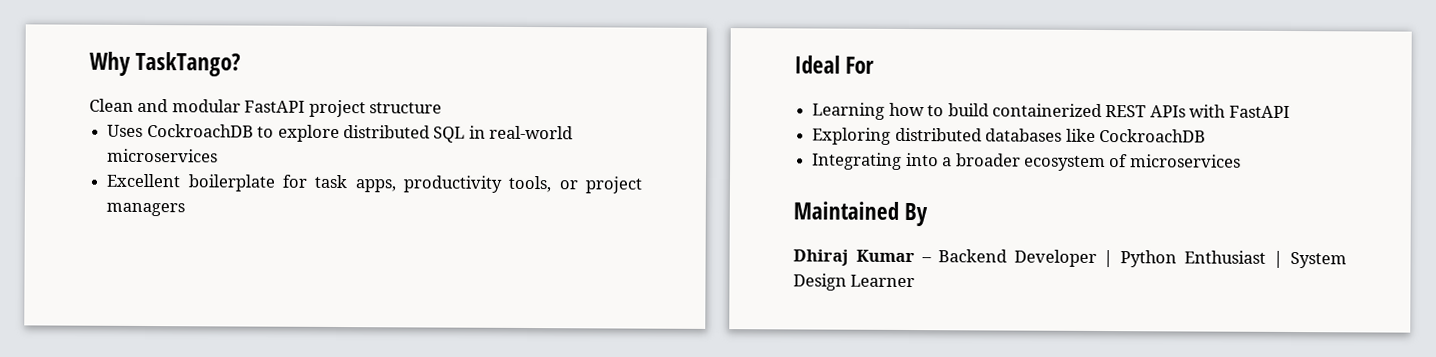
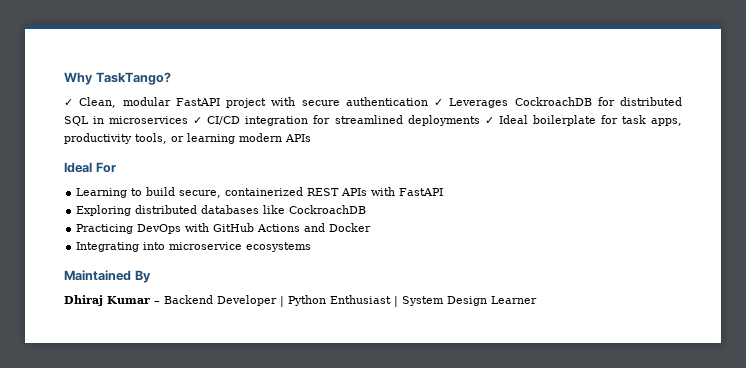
[89,98,169,113] Clean and -> [64,97,117,108] ✓ Clean,
[369,102,443,114] [107,124,340,143] structure // Uses CockroachDB to explore -> [271,97,615,108] with secure authentication ✓ Leverages CockroachDB for
[489,125,574,140] [107,148,219,163] [106,173,182,188] real-world microservices // Excellent -> [109,115,528,126] microservices ✓ CI/CD integration for streamlined deployments ✓ Ideal
[585,176,643,194] [106,202,186,217] project managers -> [187,133,311,144] learning modern APIs
[888,102,925,117] how -> (128, 193) none
(989, 110) none -> [179,190,222,198] secure,
[812,152,1241,172] Integrating into a broader ecosystem of microservices -> [76,223,372,234] [76,242,312,252] Practicing DevOps with GitHub Actions and Docker // Integrating into microservice ecosystems

